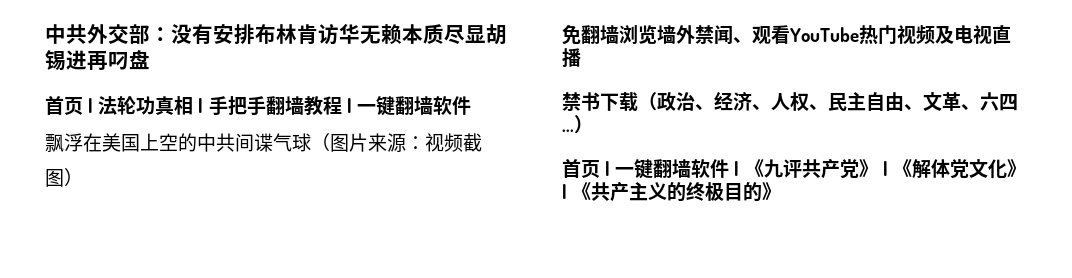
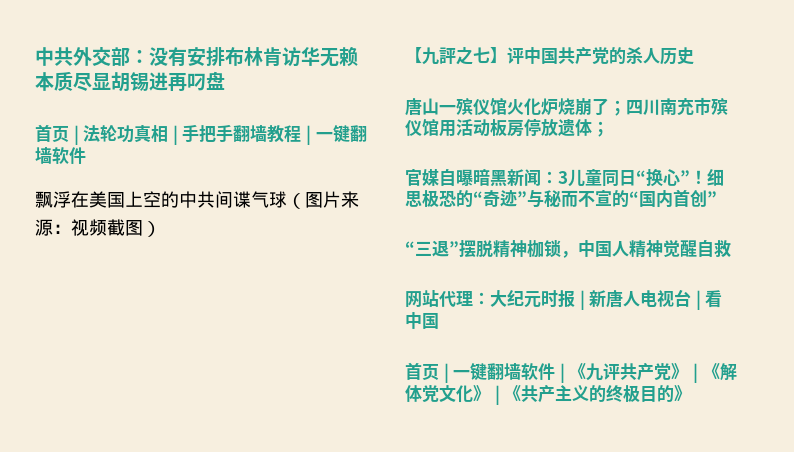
[562,24,1011,45] [562,48,581,67] [562,91,1018,112] [562,115,593,134] 免翻墙浏览墙外禁闻、观看YouTube热门视频及电视直播 // 禁书下载（政治、经济、人权、民主自由、文革、六四...） -> [405,47,694,65] [405,97,728,116] [405,118,609,137] [405,168,724,187] [405,189,717,208] [405,239,731,258] [405,289,723,310] [405,312,439,329] 【九評之七】评中国共产党的杀人历史 // 唐山一殡仪馆火化炉烧崩了；四川南充市殡仪馆用活动板房停放遗体； // 官媒自曝暗黑新闻：3儿童同日“换心”！细思极恐的“奇迹”与秘而不宣的“国内首创” // “三退”摆脱精神枷锁，中国人精神觉醒自救 // 网站代理：大纪元时报 | 新唐人电视台 | 看中国

